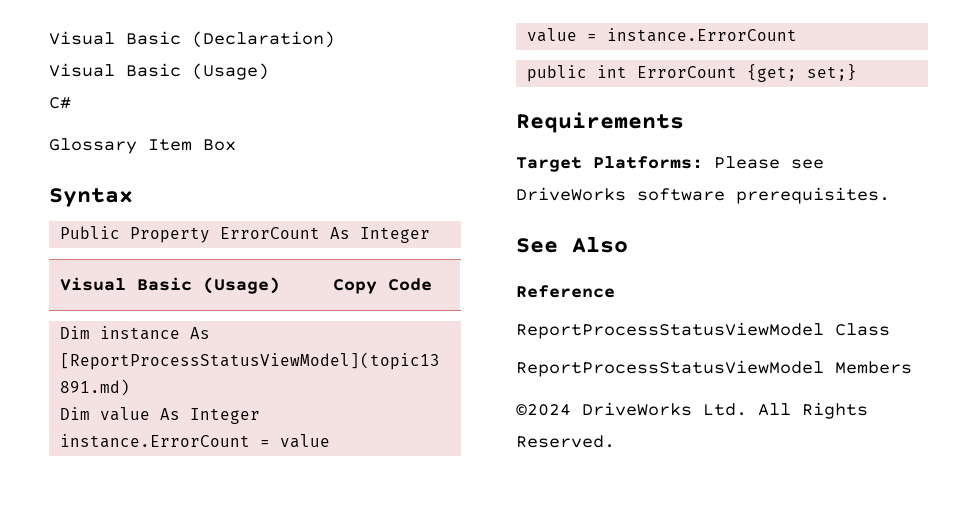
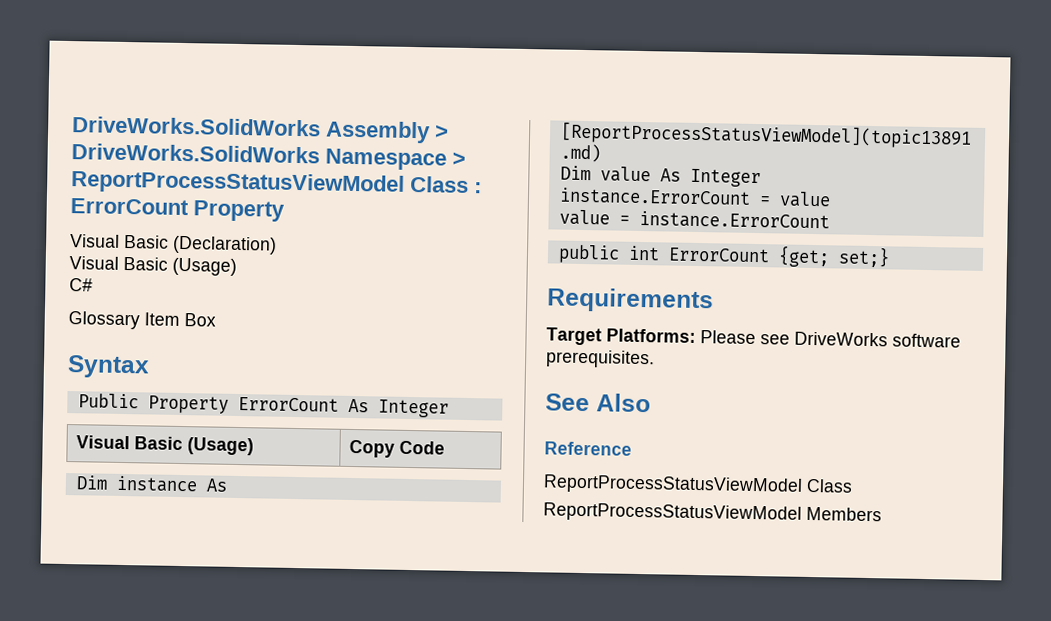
(49, 38) none -> [72,116,449,144] [71,143,466,171] [71,170,482,197] [70,198,285,222] DriveWorks.SolidWorks Assembly > DriveWorks.SolidWorks Namespace > ReportProcessStatusViewModel Class : ErrorCount Property //
[516,402,868,419] [516,435,615,448] // ©2024 DriveWorks Ltd. All Rights Reserved. -> (882, 514) none

